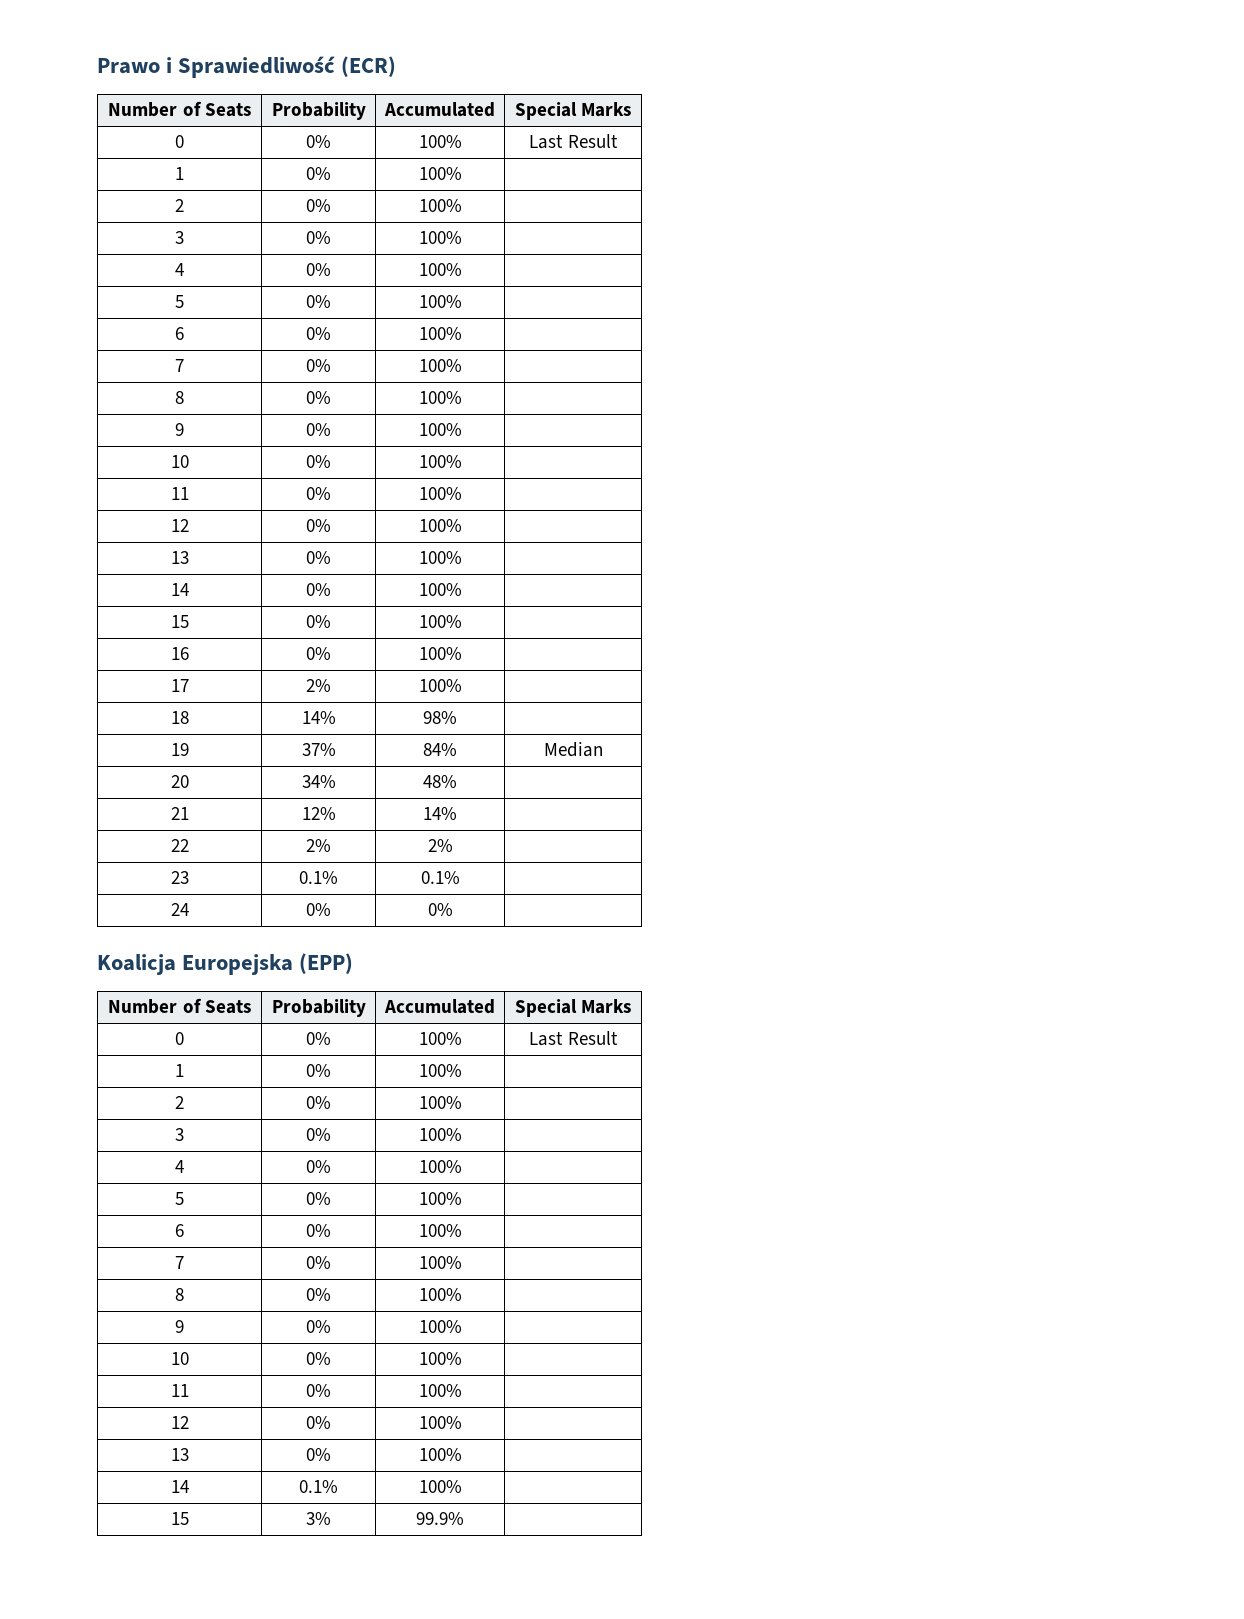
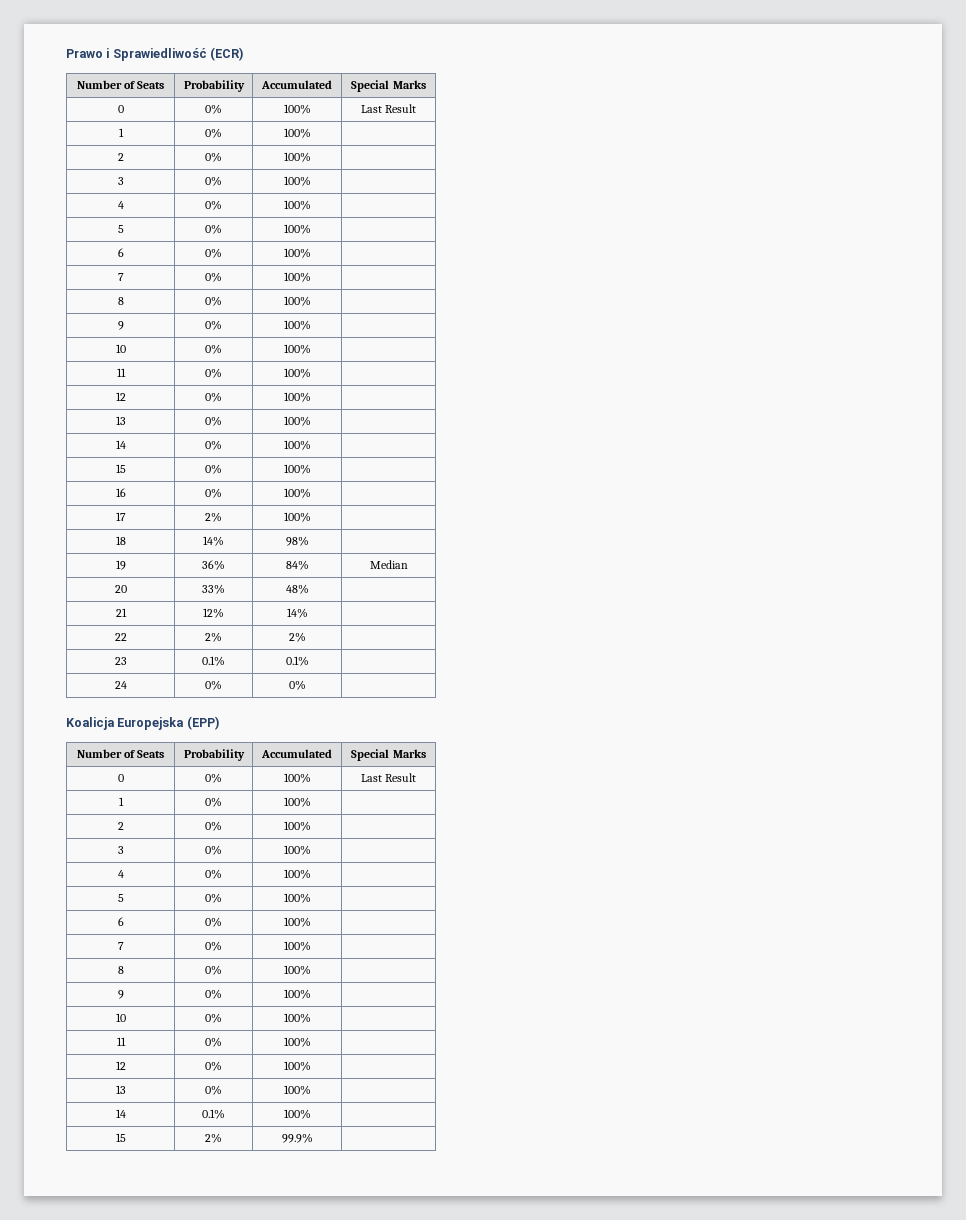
[301,743,336,756] 37% -> [202,560,225,570] 36%
[301,775,336,788] 34% -> [202,584,225,594] 33%
[306,1512,331,1525] 3% -> [205,1133,222,1143] 2%

